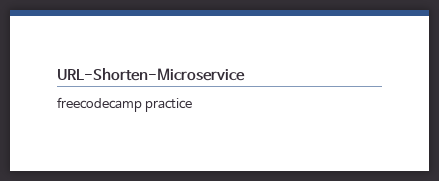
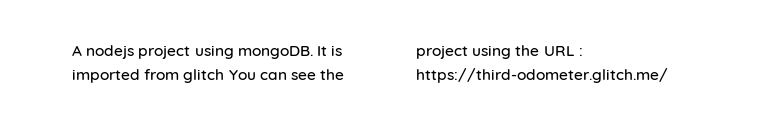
[57,68,245,81] [57,97,193,112] URL-Shorten-Microservice // freecodecamp practice -> [72,45,343,59] [72,69,345,83] [416,45,583,59] [416,68,668,83] A nodejs project using mongoDB. It is imported from glitch You can see the project using the URL : https://third-odometer.glitch.me/

